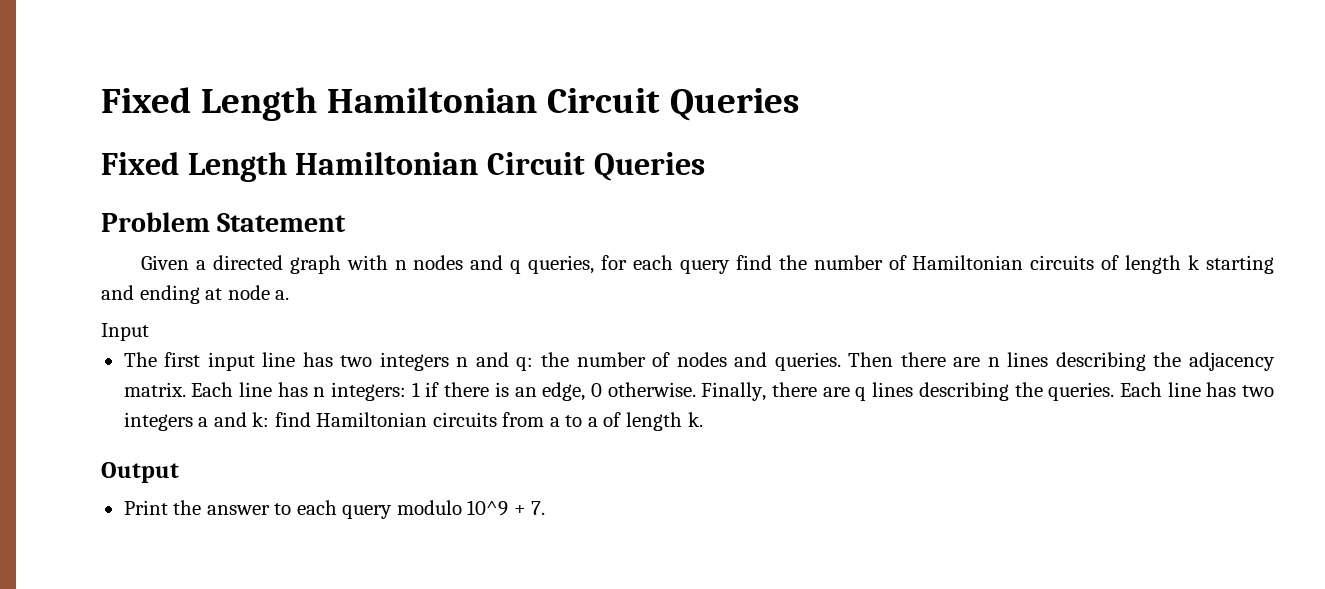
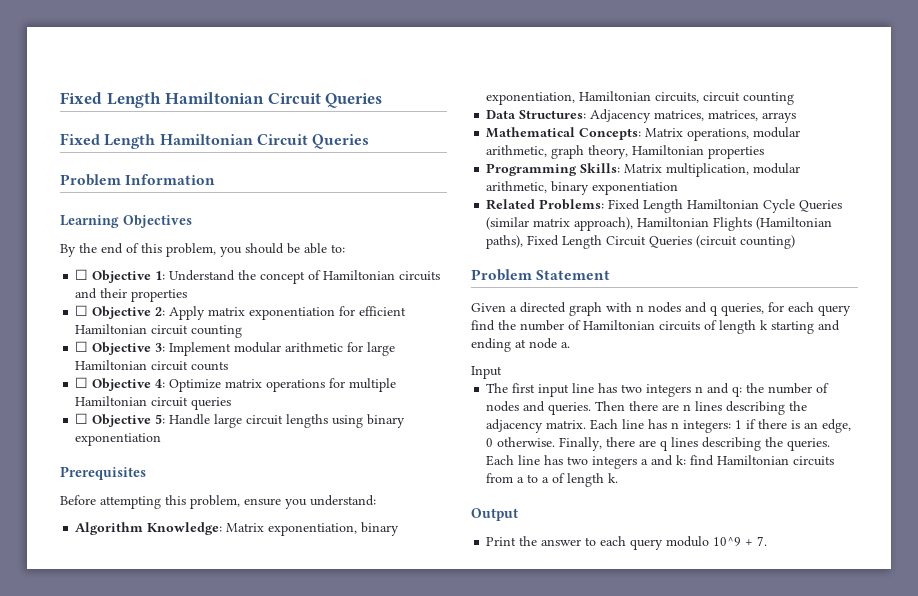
(705, 166) none -> [60,174,216,186] [60,215,192,228] [60,243,345,257] [75,269,441,284] [75,288,188,302] [75,305,407,320] [75,324,243,338] [75,341,396,356] [75,360,229,371] [75,377,397,392] [75,396,232,410] [75,413,406,428] [75,433,162,446] [60,466,146,480] [60,495,376,509] [75,522,400,536] [486,91,795,105] [486,109,797,123] [486,127,801,141] [486,145,765,159] [486,163,801,177] [486,181,679,195] [486,199,843,213] [486,217,833,231] [486,235,796,249] // Problem Information // Learning Objectives // By the end of this problem, you should be able to: // ☐ Objective 1: Understand the concept of Hamiltonian circuits and their properties // ☐ Objective 2: Apply matrix exponentiation for efficient Hamiltonian circuit counting // ☐ Objective 3: Implement modular arithmetic for large Hamiltonian circuit counts // ☐ Objective 4: Optimize matrix operations for multiple Hamiltonian circuit queries // ☐ Objective 5: Handle large circuit lengths using binary exponentiation // Prerequisites // Before attempting this problem, ensure you understand: // Algorithm Knowledge: Matrix exponentiation, binary exponentiation, Hamiltonian circuits, circuit counting // Data Structures: Adjacency matrices, matrices, arrays // Mathematical Concepts: Matrix operations, modular arithmetic, graph theory, Hamiltonian properties // Programming Skills: Matrix multiplication, modular arithmetic, binary exponentiation // Related Problems: Fixed Length Hamiltonian Cycle Queries (similar matrix approach), Hamiltonian Flights (Hamiltonian paths), Fixed Length Circuit Queries (circuit counting)

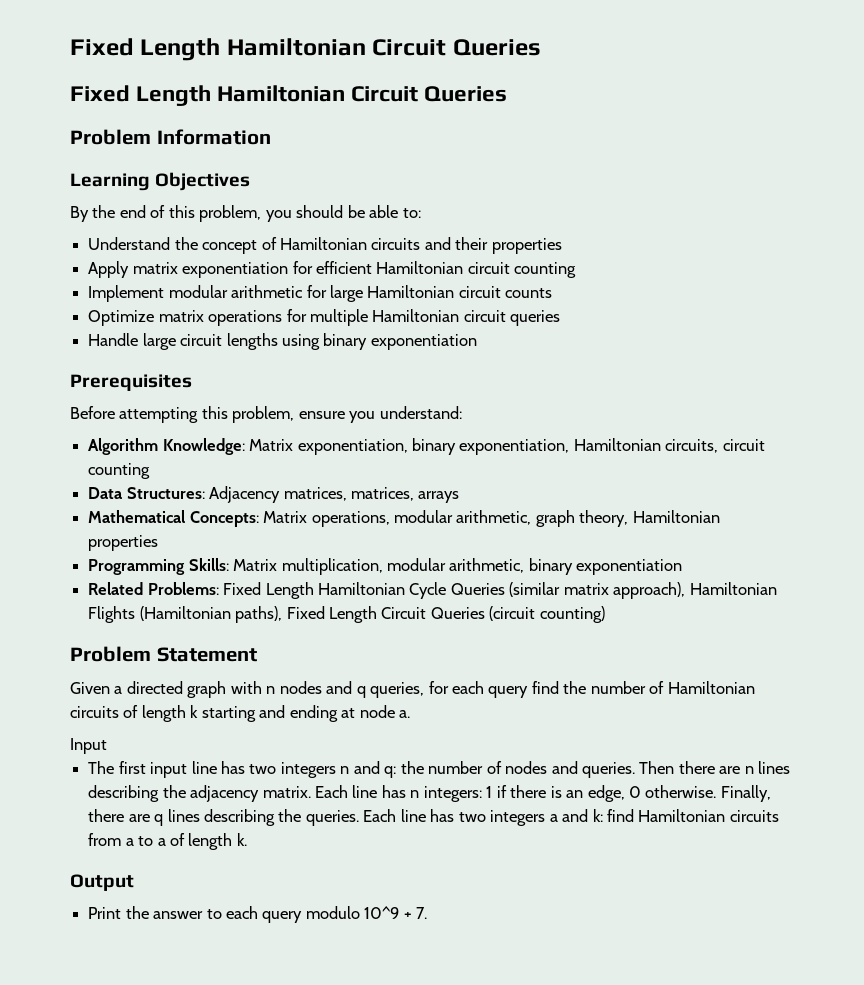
[75,269,166,283] ☐ Objective 1: -> (421, 213) none
[75,305,166,319] ☐ Objective 2: -> (562, 246) none
[75,341,166,355] ☐ Objective 3: -> (577, 270) none
[75,377,166,391] ☐ Objective 4: -> (553, 293) none
[75,413,166,427] ☐ Objective 5: -> (561, 318) none

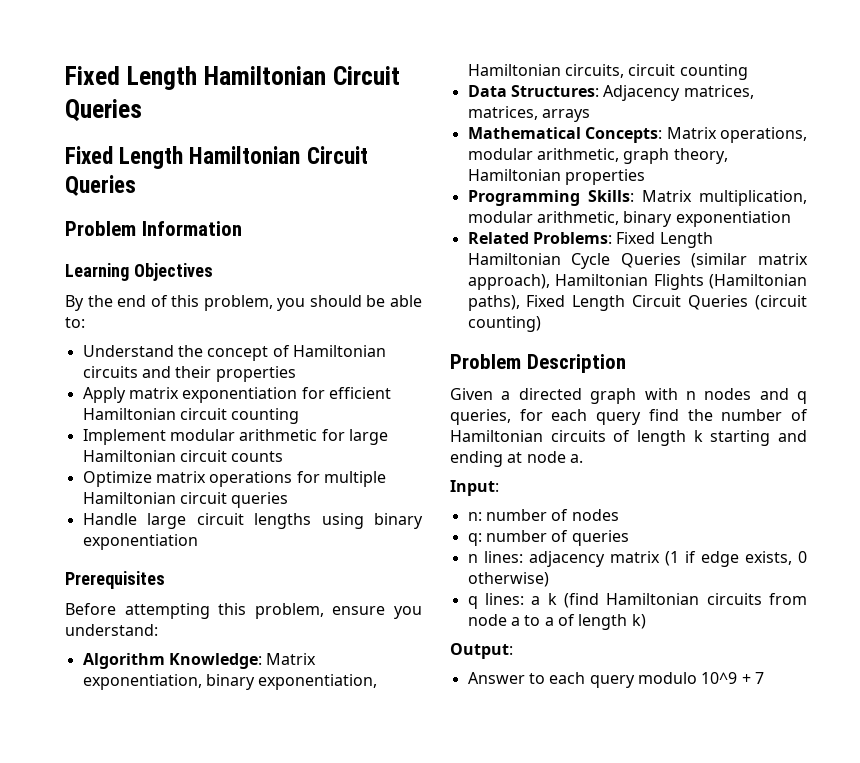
[156,647,257,662] Statement -> [526,354,626,373] Description
[70,738,107,754] [88,761,791,778] [88,785,771,802] [88,809,634,826] Input // The first input line has two integers n and q: the number of nodes and queries. Then there are n lines describing the adjacency matrix. Each line has n integers: 1 if there is an edge, 0 otherwise. Finally, there are q lines describing the queries. Each line has two integers a and k: find -> [450,480,499,496] [467,509,619,521] [467,530,629,546] [467,551,807,567] [467,572,549,587] [467,593,599,609] Input: // n: number of nodes // q: number of queries // n lines: adjacency matrix (1 if edge exists, 0 otherwise) // q lines: a k (find
(122, 839) none -> [467,614,507,626] node
[236,833,247,846] [70,874,134,891] [88,906,204,919] k. // Output // Print the answer -> [631,614,646,629] [450,643,513,659] [467,672,525,684] k) // Output: // Answer
[416,907,428,919] 7. -> [754,672,764,684] 7

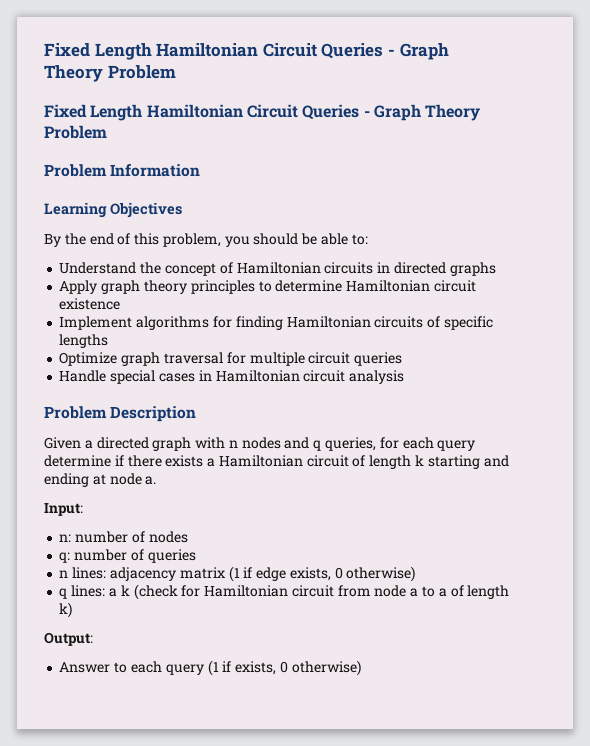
[65,66,400,90] [65,99,142,122] [65,146,368,169] [65,175,136,196] Fixed Length Hamiltonian Circuit Queries // Fixed Length Hamiltonian Circuit Queries -> [44,43,449,60] [44,65,176,82] [44,104,481,121] [44,125,107,139] Fixed Length Hamiltonian Circuit Queries - Graph Theory Problem // Fixed Length Hamiltonian Circuit Queries - Graph Theory Problem
[141,366,296,382] [82,387,391,403] [82,408,300,424] and their properties // Apply matrix exponentiation for efficient Hamiltonian circuit counting -> [377,262,496,276] [59,280,476,294] [59,298,121,310] in directed graphs // Apply graph theory principles to determine Hamiltonian circuit existence
[169,429,388,445] [82,450,284,462] modular arithmetic for large Hamiltonian circuit counts -> [136,316,493,330] [59,334,109,348] algorithms for finding Hamiltonian circuits of specific lengths
[155,471,293,487] matrix operations -> [121,352,223,366] graph traversal
[82,492,176,504] Hamiltonian -> (305, 359) none
[147,513,423,529] [82,534,198,550] [65,571,165,589] [65,603,423,619] [65,624,158,636] [82,653,317,669] [82,674,378,690] [467,64,748,80] [467,85,754,101] [467,106,590,122] [467,127,807,143] [467,148,728,164] [467,169,645,185] [467,190,807,206] [467,211,791,227] [467,232,713,248] [467,253,808,269] [467,274,807,290] [467,295,807,311] [467,316,541,332] large circuit lengths using binary exponentiation // Prerequisites // Before attempting this problem, ensure you understand: // Algorithm Knowledge: Matrix exponentiation, binary exponentiation, Hamiltonian circuits, circuit counting // Data Structures: Adjacency matrices, matrices, arrays // Mathematical Concepts: Matrix operations, modular arithmetic, graph theory, Hamiltonian properties // Programming Skills: Matrix multiplication, modular arithmetic, binary exponentiation // Related Problems: Fixed Length Hamiltonian Cycle Queries (similar matrix approach), Hamiltonian Flights (Hamiltonian paths), Fixed Length Circuit Queries (circuit counting) -> [110,370,405,384] special cases in Hamiltonian circuit analysis
[648,409,808,421] [450,430,606,442] find the number of Hamiltonian circuits -> [44,455,349,467] determine if there exists a Hamiltonian circuit
[563,593,762,608] (find Hamiltonian circuits -> [133,584,334,600] (check for Hamiltonian circuit
[637,672,764,684] modulo 10^9 + 7 -> [207,660,361,676] (1 if exists, 0 otherwise)

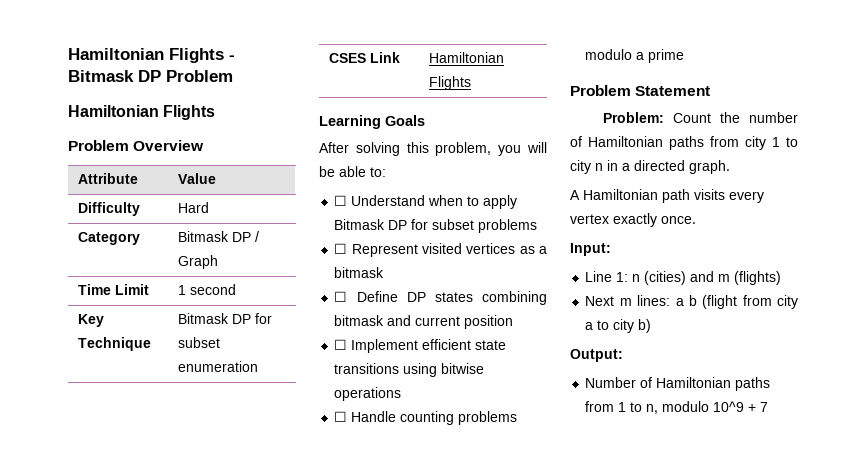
[44,43,449,60] [44,65,176,82] [44,104,481,121] [44,125,107,139] [44,164,201,177] [44,202,182,218] [44,233,131,247] Fixed Length Hamiltonian Circuit Queries - Graph Theory Problem // Fixed Length Hamiltonian Circuit Queries - Graph Theory Problem // Problem Information // Learning Objectives // By the end of -> [68,48,235,63] [68,70,233,82] [68,105,216,120] [68,140,205,151] [78,173,139,184] [178,173,217,184] [78,202,141,216] [178,202,210,213] [78,232,141,245] [178,231,260,242] [178,255,219,269] [78,284,150,295] [178,284,237,295] [78,314,105,327] [78,337,152,351] [178,313,273,324] [178,337,221,348] [178,361,259,372] [329,52,401,63] [429,52,505,63] [429,76,472,90] [319,115,425,129] [319,142,400,156] Hamiltonian Flights - Bitmask DP Problem // Hamiltonian Flights // Problem Overview // Attribute | Value // Difficulty | Hard // Category | Bitmask DP / Graph // Time Limit | 1 second // Key Technique | Bitmask DP for subset enumeration // CSES Link | Hamiltonian Flights // Learning Goals // After solving
[253,233,299,245] should -> [527,142,547,153] will
[59,262,496,276] [59,280,476,294] [59,298,121,310] [59,316,493,330] [59,334,109,348] [59,352,403,366] [59,370,405,384] [44,406,197,422] [44,437,476,451] [44,455,509,469] [44,473,157,487] [44,503,83,516] [59,531,188,543] [59,549,196,563] [59,566,416,582] [59,584,510,600] [59,602,73,618] [44,632,93,646] [59,660,361,676] Understand the concept of Hamiltonian circuits in directed graphs // Apply graph theory principles to determine Hamiltonian circuit existence // Implement algorithms for finding Hamiltonian circuits of specific lengths // Optimize graph traversal for multiple circuit queries // Handle special cases in Hamiltonian circuit analysis // Problem Description // Given a directed graph with n nodes and q queries, for each query determine if there exists a Hamiltonian circuit of length k starting and ending at node a. // Input: // n: number of nodes // q: number of queries // n lines: adjacency matrix (1 if edge exists, 0 otherwise) // q lines: a k (check for Hamiltonian circuit from node a to a of length k) // Output: // Answer to each query (1 if exists, 0 otherwise) -> [334,195,518,209] [334,219,538,233] [334,243,547,257] [334,267,385,278] [334,291,547,305] [334,315,514,329] [334,339,507,353] [334,363,485,377] [334,387,402,401] [334,411,518,425] [585,49,685,63] [570,85,711,96] [603,112,798,123] [570,136,798,150] [570,160,730,174] [570,189,764,203] [570,213,696,227] [570,243,611,256] [585,271,782,285] [585,295,798,309] [585,319,652,333] [570,349,623,362] [585,377,771,391] [585,401,769,414] ☐ Understand when to apply Bitmask DP for subset problems // ☐ Represent visited vertices as a bitmask // ☐ Define DP states combining bitmask and current position // ☐ Implement efficient state transitions using bitwise operations // ☐ Handle counting problems modulo a prime // Problem Statement // Problem: Count the number of Hamiltonian paths from city 1 to city n in a directed graph. // A Hamiltonian path visits every vertex exactly once. // Input: // Line 1: n (cities) and m (flights) // Next m lines: a b (flight from city a to city b) // Output: // Number of Hamiltonian paths from 1 to n, modulo 10^9 + 7

